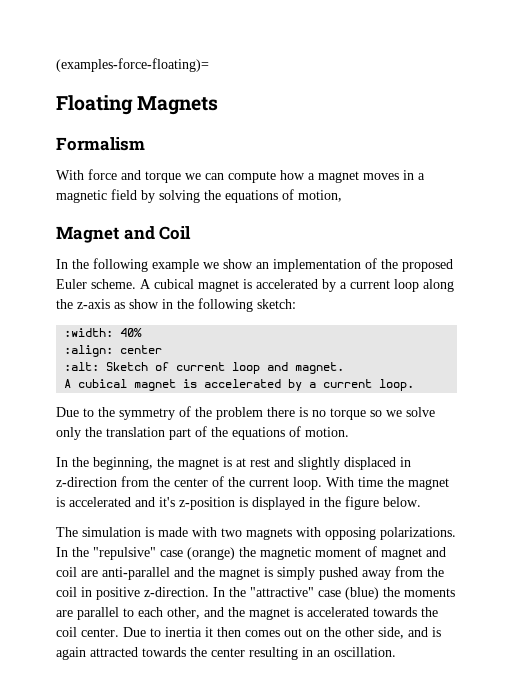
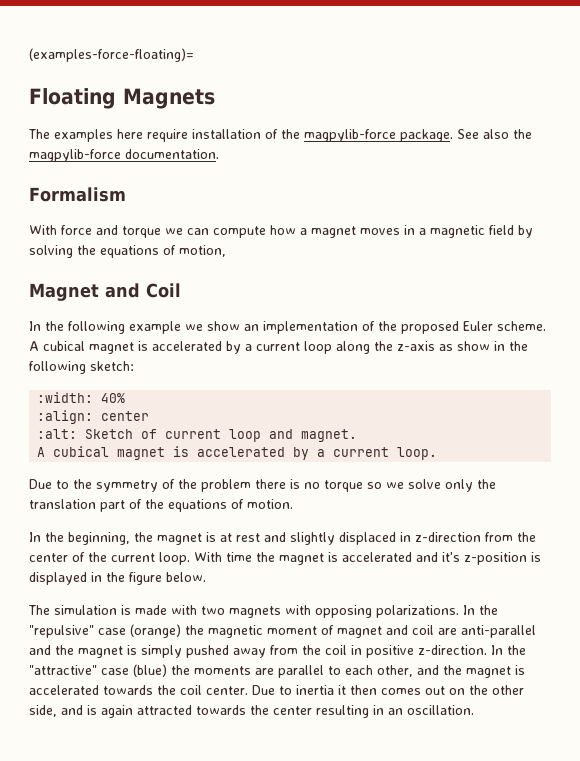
(219, 105) none -> [28,129,532,142] [29,149,219,162] // The examples here require installation of the magpylib-force package. See also the magpylib-force documentation.

